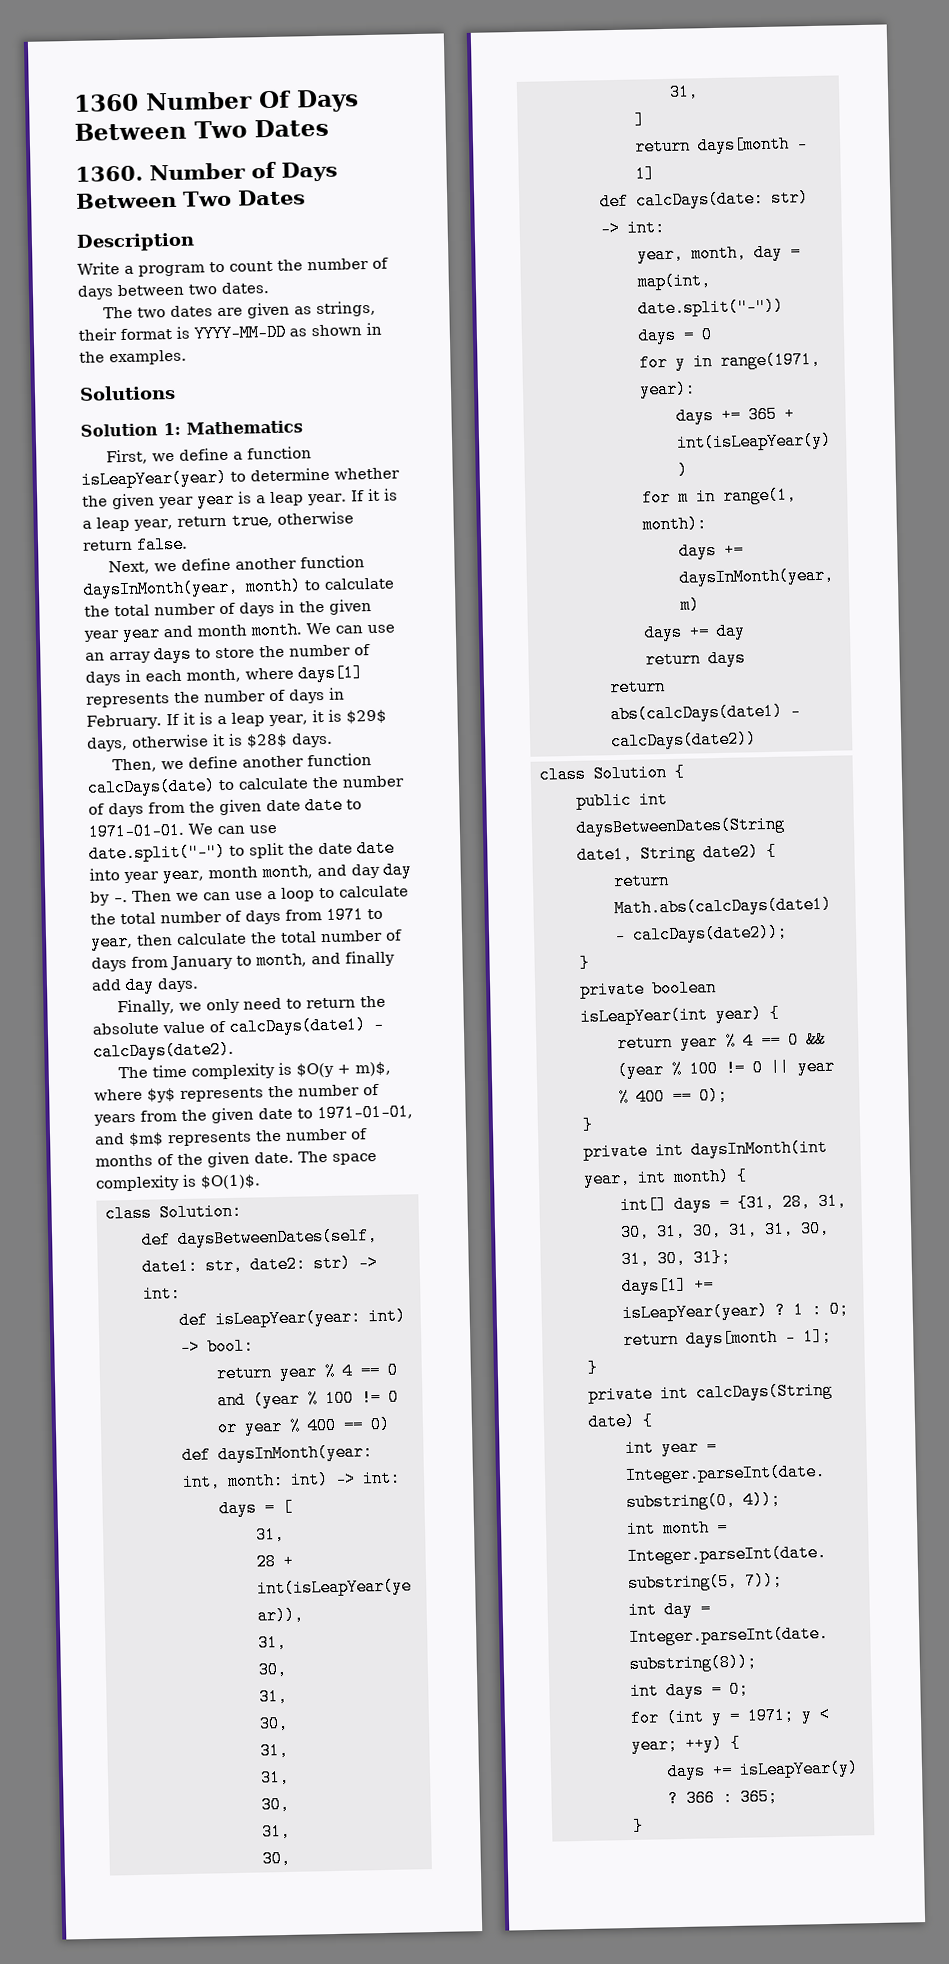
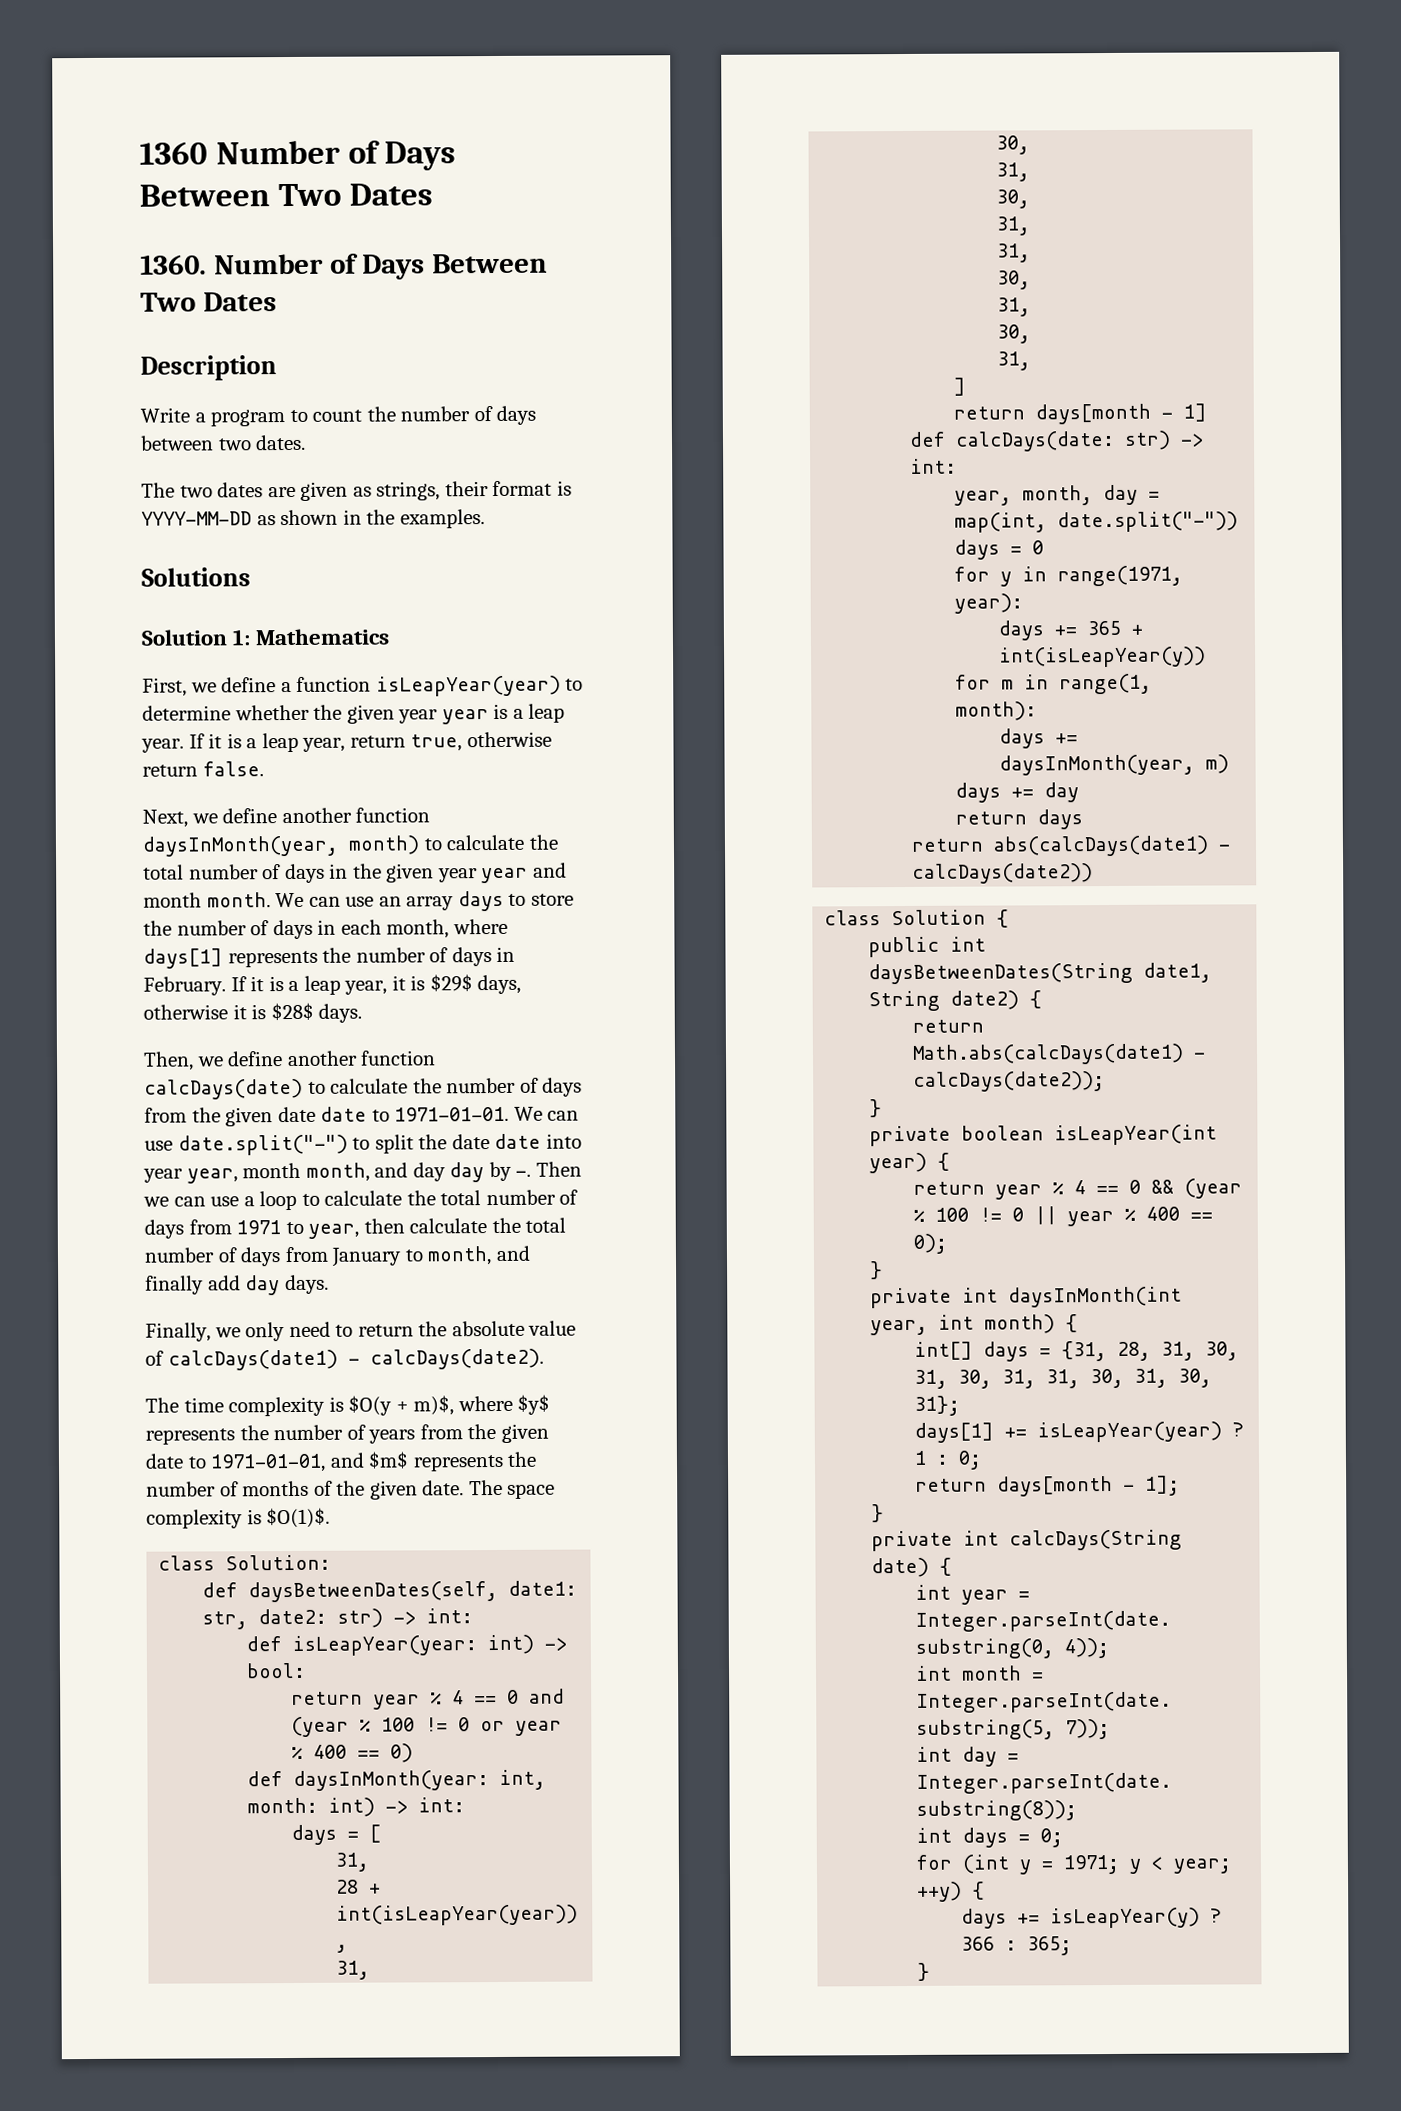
[258,90,292,109] Of -> [347,140,380,164] of

